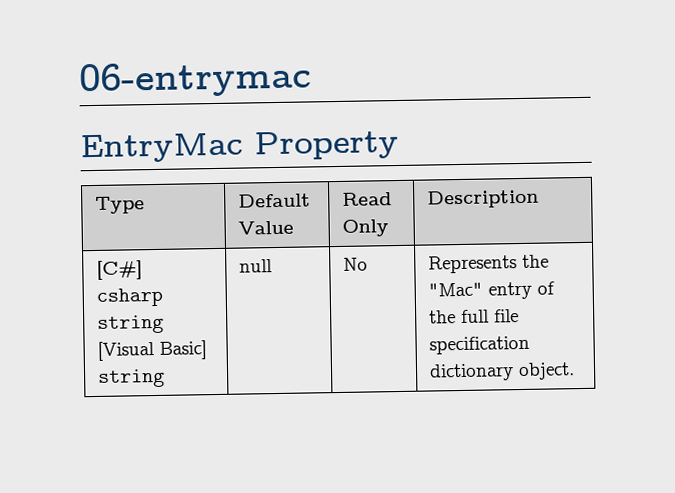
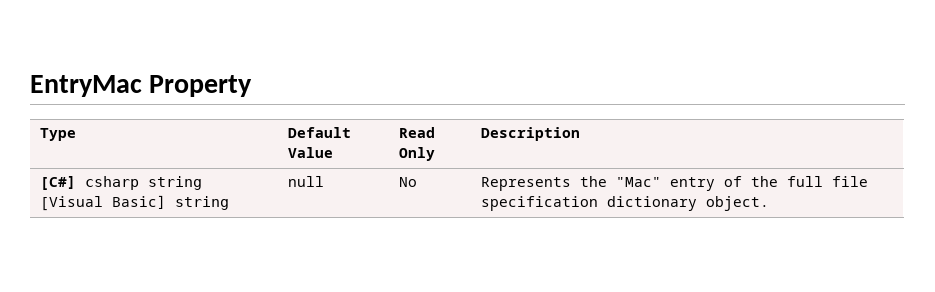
[78,60,312,99] 06-entrymac // -> (30, 86) none

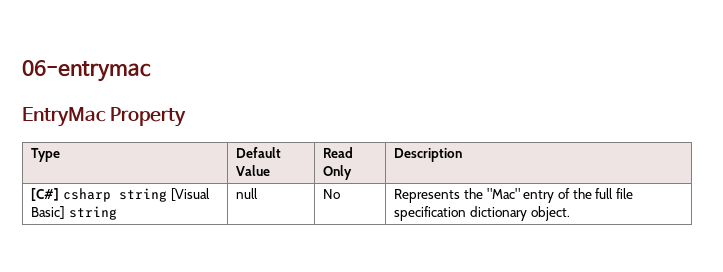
(30, 86) none -> [22,60,151,82] 06-entrymac //

